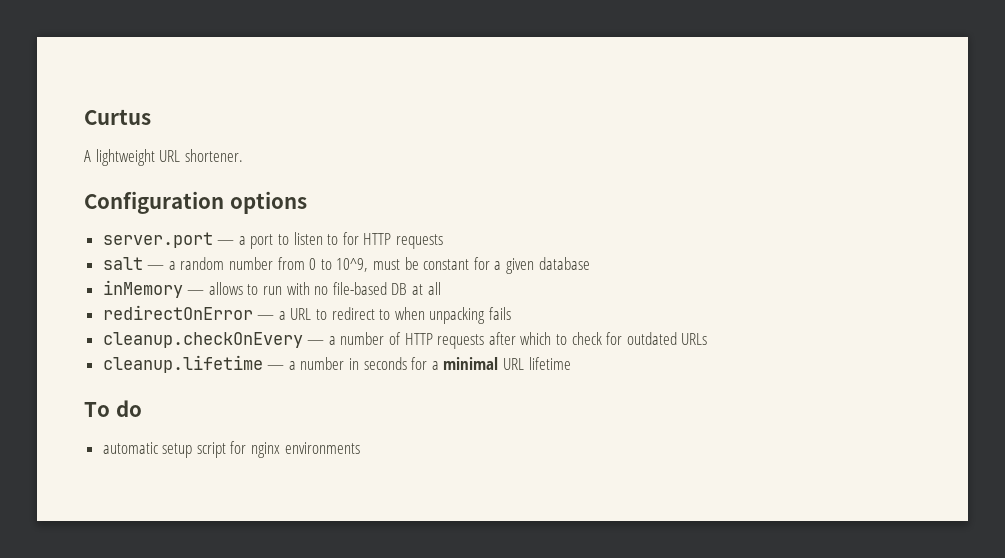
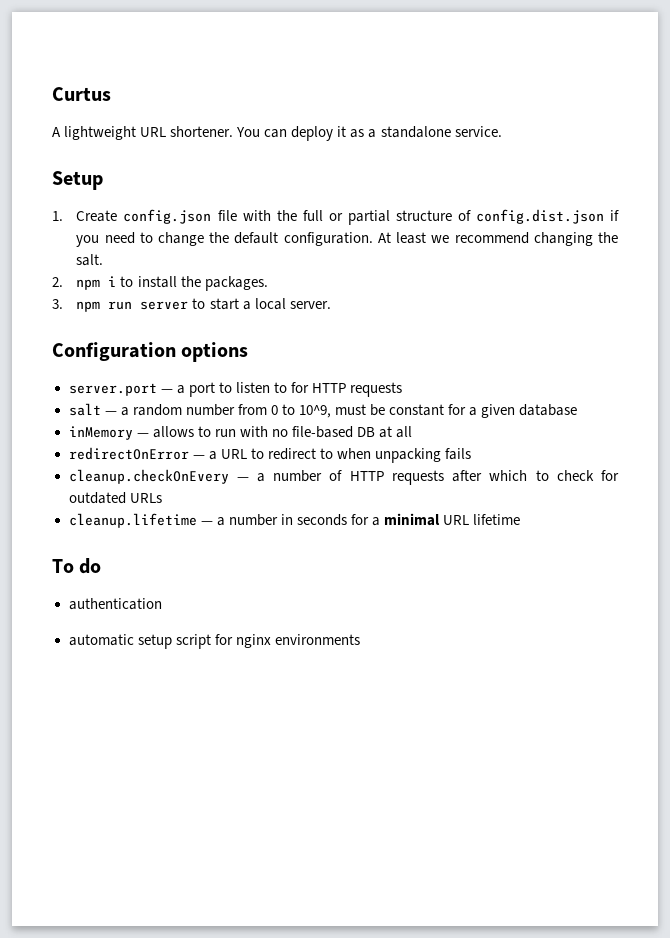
(243, 155) none -> [236,126,502,141] [52,171,103,190] [52,209,619,225] [76,232,618,247] [76,254,104,266] [52,276,268,291] [52,298,331,312] You can deploy it as a standalone service. // Setup // 1. Create config.json file with the full or partial structure of config.dist.json if you need to change the default configuration. At least we recommend changing the salt. // 2. npm i to install the packages. // 3. npm run server to start a local server.
(142, 408) none -> [68,598,162,610] // authentication

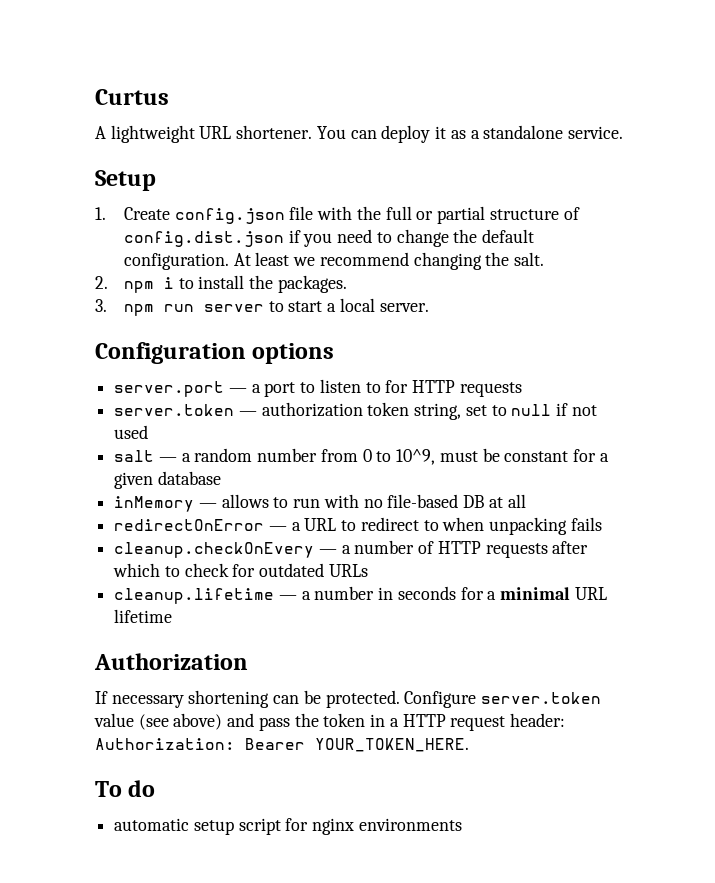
(402, 389) none -> [114,402,597,420] [114,425,149,439] // server.token — authorization token string, set to null if not used
(521, 519) none -> [94,653,248,670] [95,690,602,708] [94,713,565,731] [95,738,469,752] // Authorization // If necessary shortening can be protected. Configure server.token value (see above) and pass the token in a HTTP request header: Authorization: Bearer YOUR_TOKEN_HERE.
[68,598,162,610] // authentication -> (156, 788) none

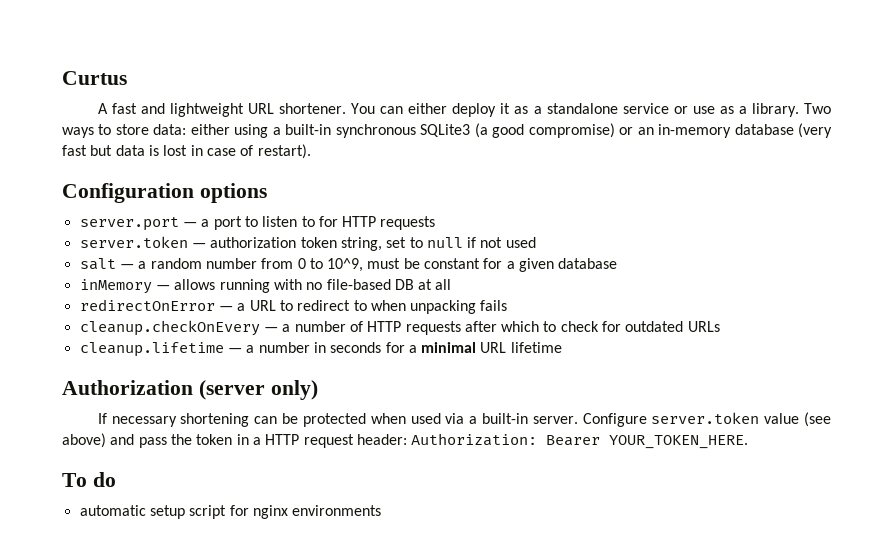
(106, 132) none -> [111,103,165,114] fast and
(377, 134) none -> [408,103,448,114] either
[567,126,623,139] [95,170,156,191] [95,206,580,224] [123,229,535,247] [123,252,545,270] [95,275,347,293] [95,298,429,316] service. // Setup // 1. Create config.json file with the full or partial structure of config.dist.json if you need to change the default configuration. At least we recommend changing the salt. // 2. npm i to install the packages. // 3. npm run server to start a local server. -> [622,103,832,117] [62,123,833,138] [62,144,311,159] service or use as a library. Two ways to store data: either using a built-in synchronous SQLite3 (a good compromise) or an in-memory database (very fast but data is lost in case of restart).
[273,497,321,508] to run -> [219,279,270,293] running
(248, 661) none -> [198,380,318,400] (server only)
[325,690,400,708] protected. -> [302,413,578,427] protected when used via a built-in server.

